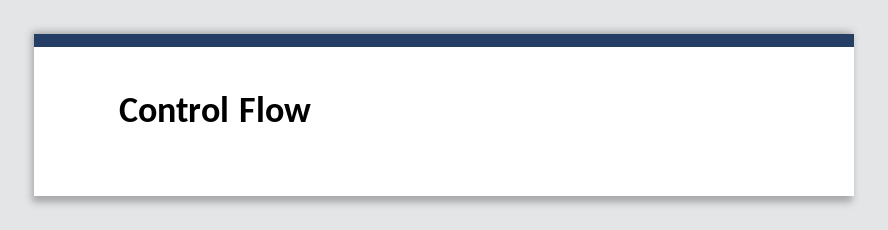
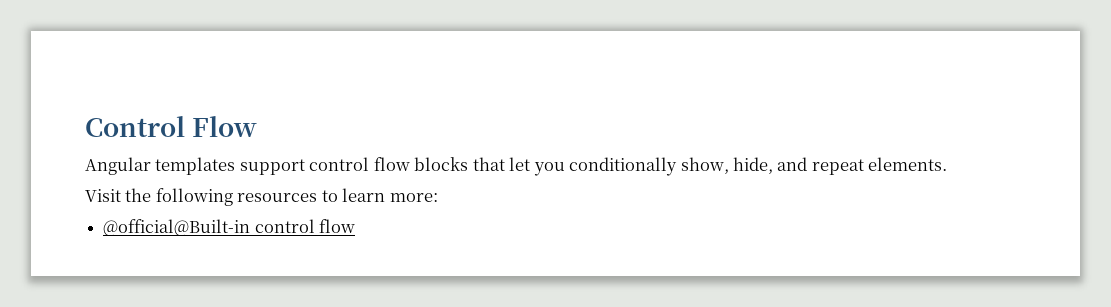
(311, 109) none -> [85,157,948,176] [85,188,438,206] [103,219,356,236] // Angular templates support control flow blocks that let you conditionally show, hide, and repeat elements. // Visit the following resources to learn more: // @official@Built-in control flow

